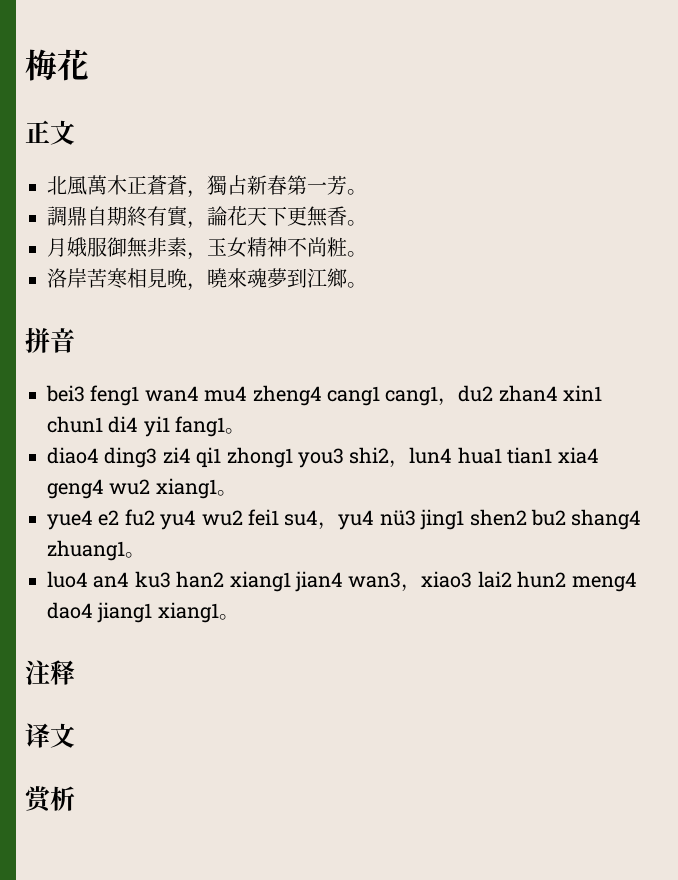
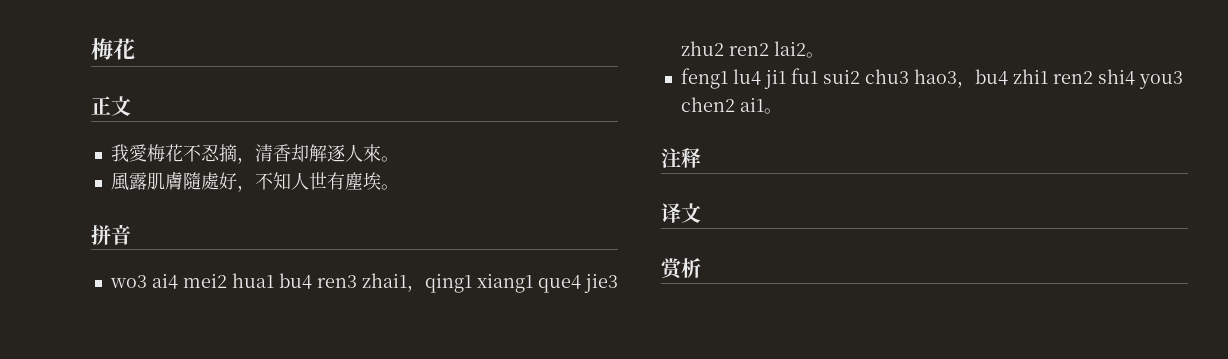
[47,175,367,198] [47,206,367,229] [47,237,367,260] [47,268,367,291] [25,328,75,353] [46,385,603,406] [47,416,246,437] [47,447,599,468] [47,478,237,499] [47,509,642,530] [47,540,145,561] [47,571,637,592] [47,602,219,623] 北風萬木正蒼蒼，獨占新春第一芳。 // 調鼎自期終有實，論花天下更無香。 // 月娥服御無非素，玉女精神不尚粧。 // 洛岸苦寒相見晚，曉來魂夢到江鄉。 // 拼音 // bei3 feng1 wan4 mu4 zheng4 cang1 cang1，du2 zhan4 xin1 chun1 di4 yi1 fang1。 // diao4 ding3 zi4 qi1 zhong1 you3 shi2，lun4 hua1 tian1 xia4 geng4 wu2 xiang1。 // yue4 e2 fu2 yu4 wu2 fei1 su4，yu4 nü3 jing1 shen2 bu2 shang4 zhuang1。 // luo4 an4 ku3 han2 xiang1 jian4 wan3，xiao3 lai2 hun2 meng4 dao4 jiang1 xiang1 -> [110,144,399,164] [110,171,399,192] [91,224,131,245] [109,273,618,293] [680,41,824,58] [680,68,1183,89] [680,97,764,112] 我愛梅花不忍摘，清香却解逐人來。 // 風露肌膚隨處好，不知人世有塵埃。 // 拼音 // wo3 ai4 mei2 hua1 bu4 ren3 zhai1，qing1 xiang1 que4 jie3 zhu2 ren2 lai2。 // feng1 lu4 ji1 fu1 sui2 chu3 hao3，bu4 zhi1 ren2 shi4 you3 chen2 ai1

